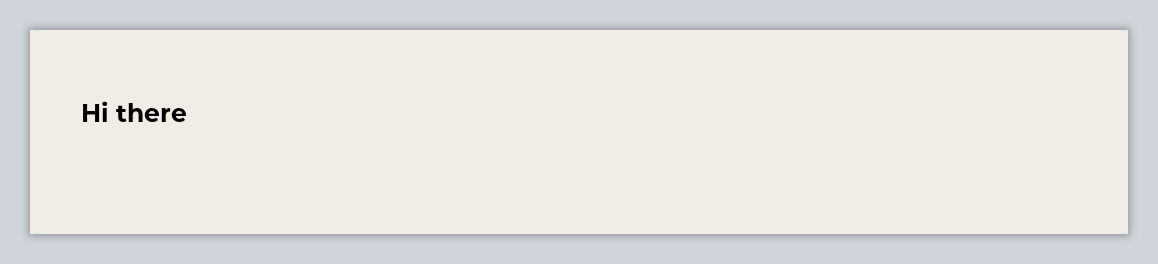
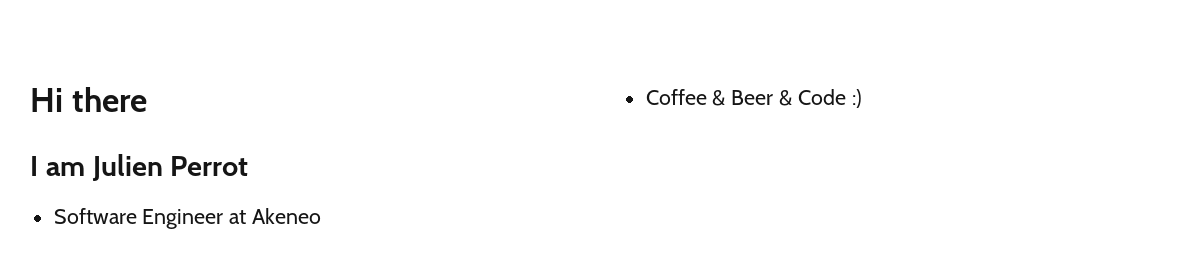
(187, 112) none -> [30,154,249,181] [53,208,322,229] [645,89,862,108] // I am Julien Perrot // Software Engineer at Akeneo // Coffee & Beer & Code :)

